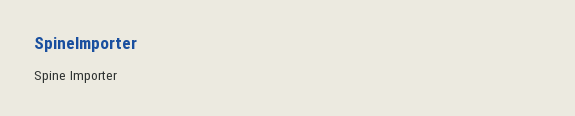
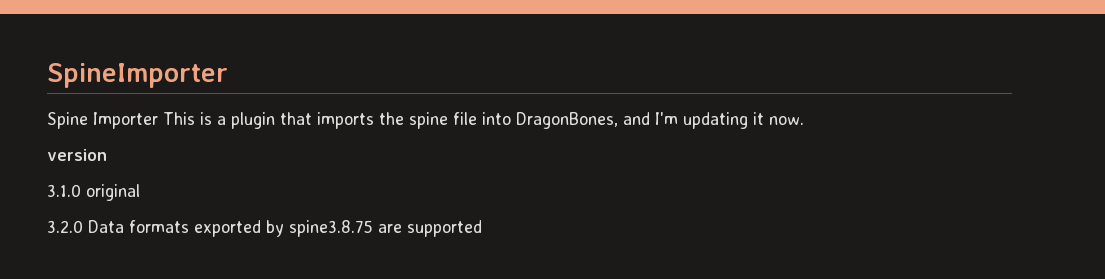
(117, 77) none -> [163,112,804,129] [47,149,107,161] [47,184,140,201] [47,220,482,237] This is a plugin that imports the spine file into DragonBones, and I'm updating it now. // version // 3.1.0 original // 3.2.0 Data formats exported by spine3.8.75 are supported

